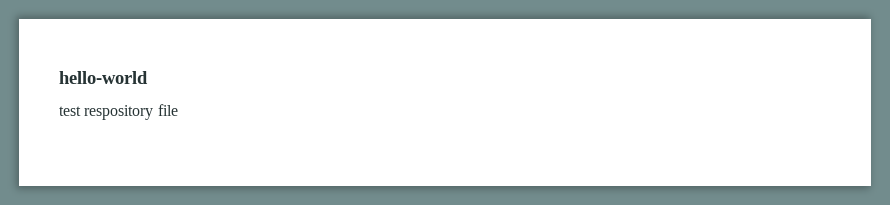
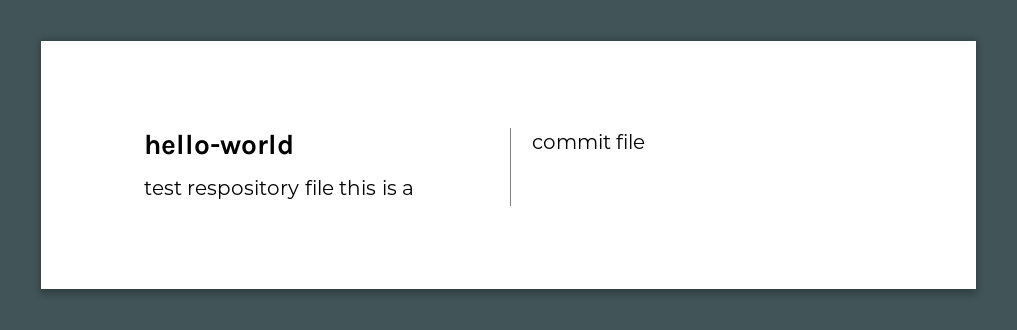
(178, 110) none -> [339,180,414,195] [532,134,646,149] this is a commit file

